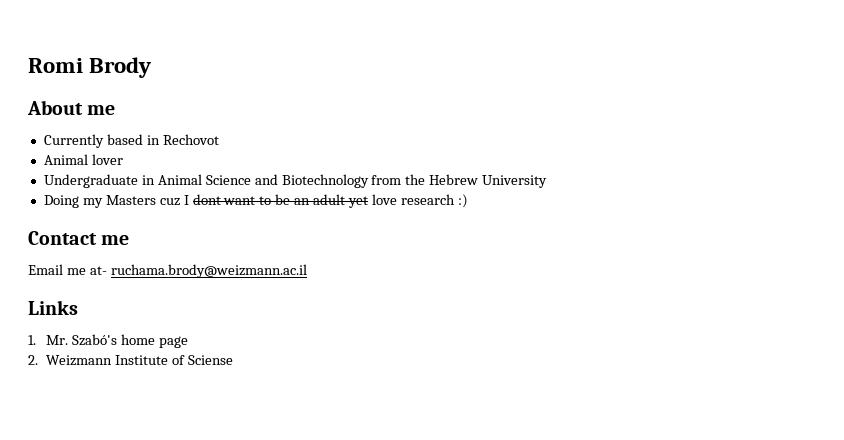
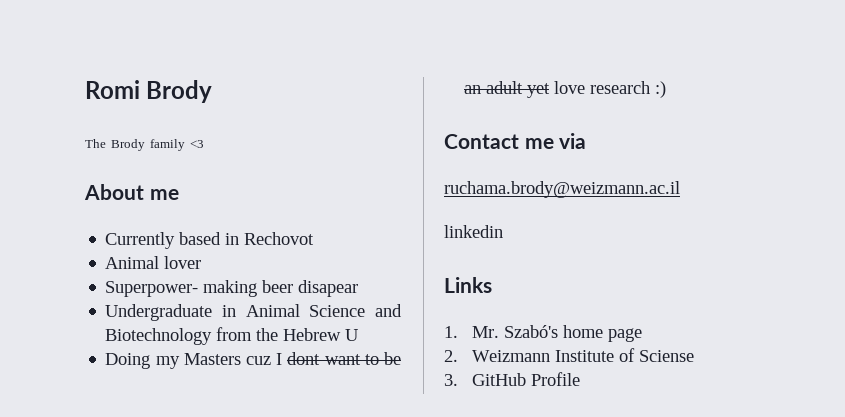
(152, 67) none -> [85,139,204,151] // The Brody family <3
(123, 159) none -> [105,280,359,297] // Superpower- making beer disapear
[482,175,548,188] University -> [345,329,359,341] U
[28,264,107,275] // Email me at- -> [559,133,587,149] via //
(307, 271) none -> [444,225,503,238] // linkedin
(233, 360) none -> [444,372,581,386] // 3. GitHub Profile

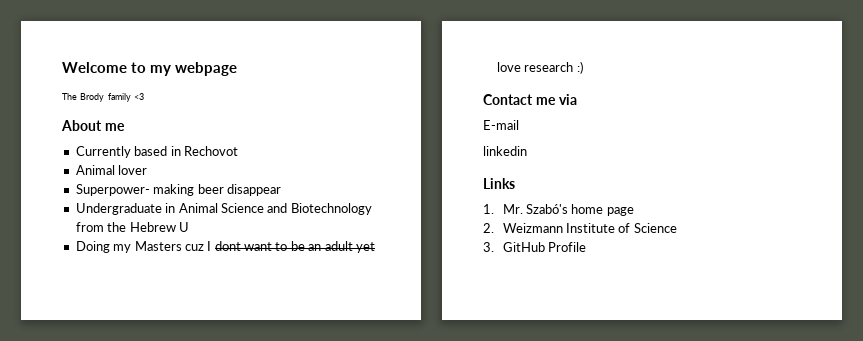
[85,80,213,103] Romi Brody -> [62,62,237,76] Welcome to my webpage
[298,280,359,297] disapear -> [226,184,281,196] disappear
[444,181,680,198] ruchama.brody@weizmann.ac.il -> [483,120,519,130] E-mail
[639,350,695,362] Sciense -> [633,223,677,233] Science

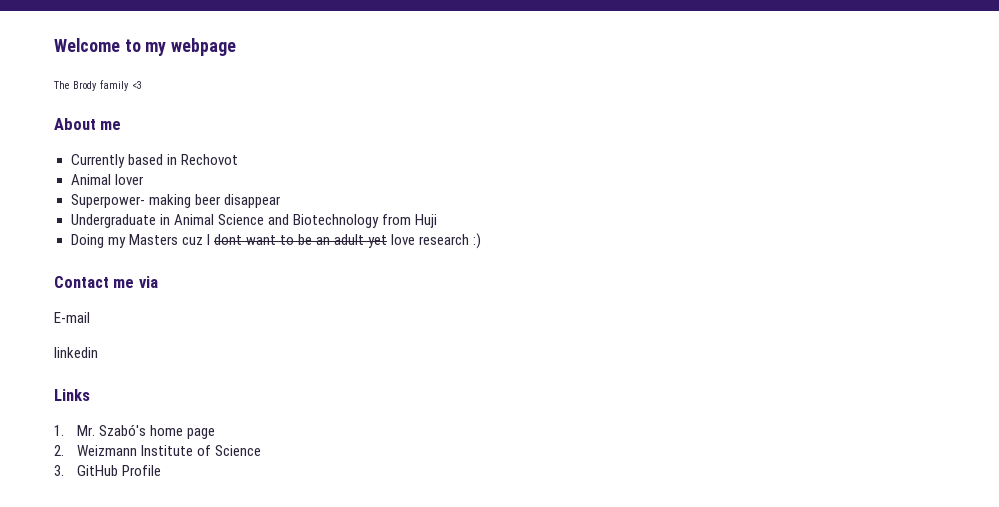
[107,222,189,232] the Hebrew U -> [414,214,437,228] Huji

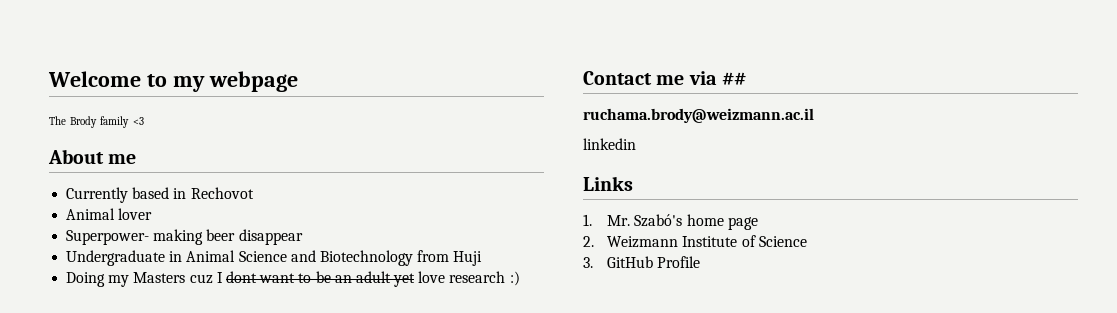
[54,312,90,323] // E-mail -> [721,72,746,85] [583,108,814,123] ## // ruchama.brody@weizmann.ac.il

